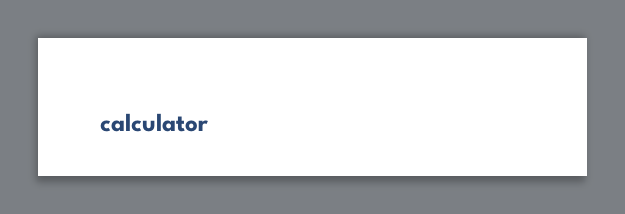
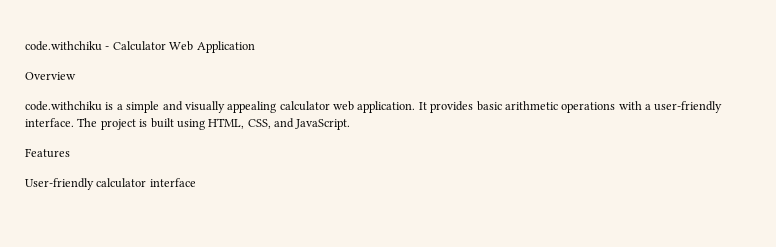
[100,113,208,132] calculator -> [25,41,255,53] [25,72,76,80] [25,101,723,113] [25,118,351,130] [25,148,70,158] [25,178,196,190] code.withchiku - Calculator Web Application // Overview // code.withchiku is a simple and visually appealing calculator web application. It provides basic arithmetic operations with a user-friendly interface. The project is built using HTML, CSS, and JavaScript. // Features // User-friendly calculator interface

